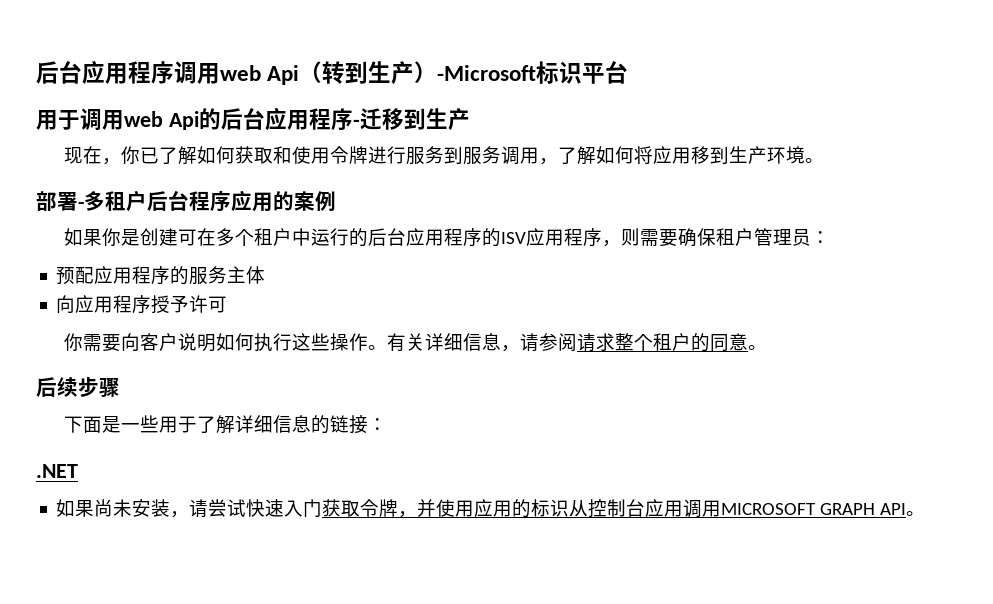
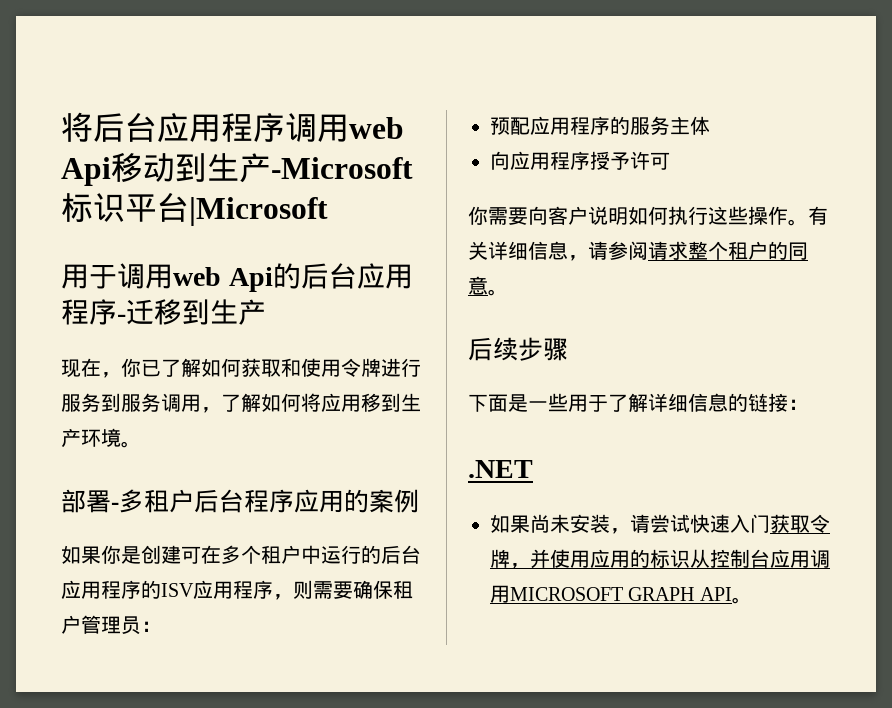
(36, 72) none -> [61,112,93,142] 将
[299,61,438,85] （转到生产） -> [111,153,271,183] 移动到生产
(629, 72) none -> [189,197,328,226] |Microsoft

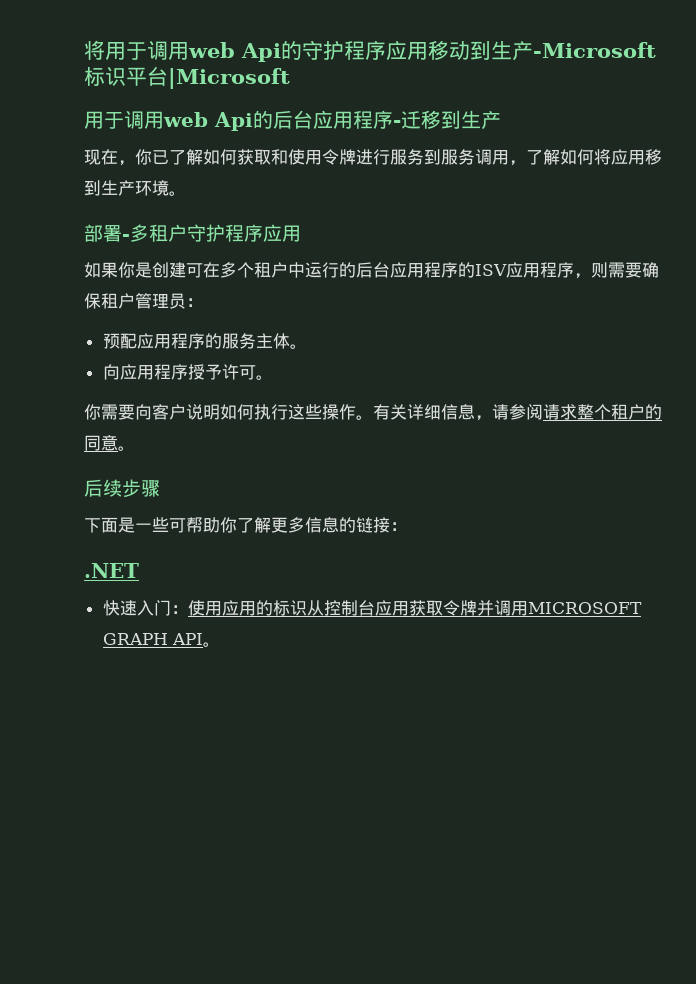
[61,112,404,142] [61,157,111,186] 将后台应用程序调用web Api -> [84,40,428,62] 将用于调用web Api的守护程序应用
[194,489,419,513] 后台程序应用的案例 -> [187,224,301,242] 守护程序应用
(710, 125) none -> [289,344,307,349] 。
(670, 161) none -> [255,375,273,380] 。
[568,393,688,412] 用于了解详细 -> [169,517,305,533] 可帮助你了解更多
[490,514,830,534] [490,549,550,569] 如果尚未安装，请尝试快速入门获取令牌，并 -> [102,600,188,616] 快速入门：
(810, 559) none -> [408,600,494,616] 获取令牌并

